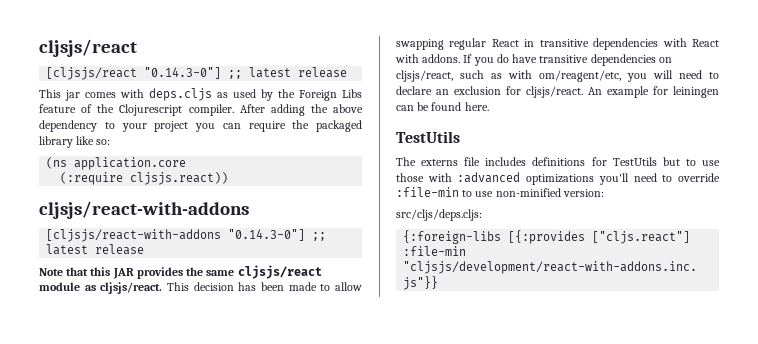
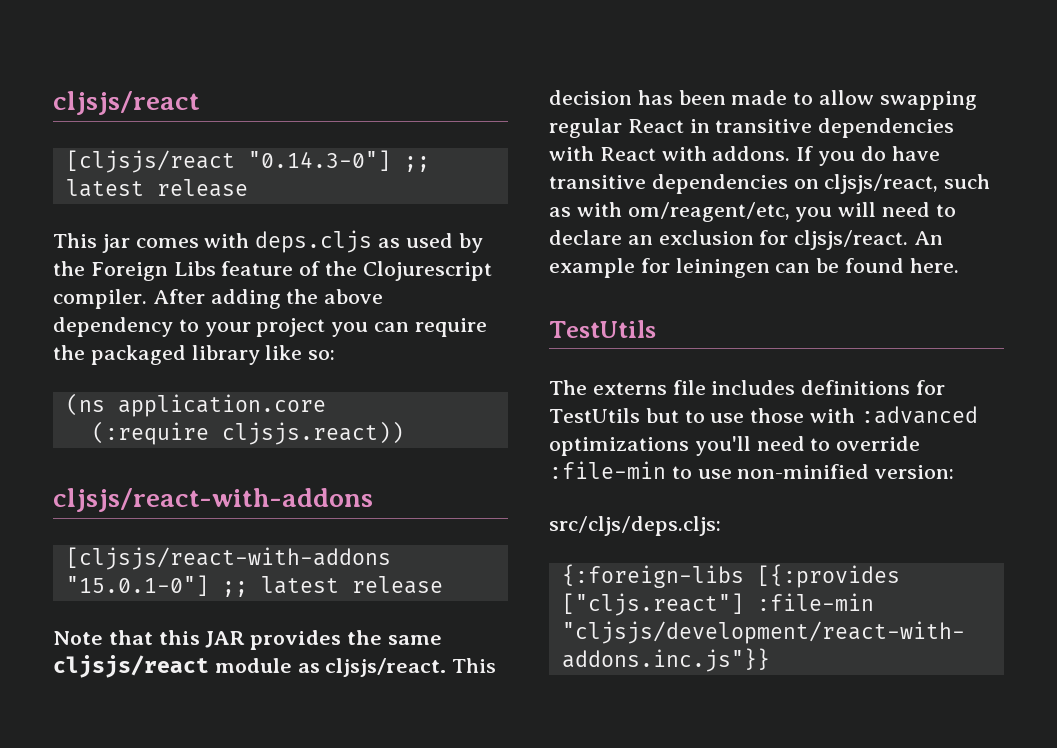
[228,229,306,241] "0.14.3-0"] -> [65,575,209,596] "15.0.1-0"]

